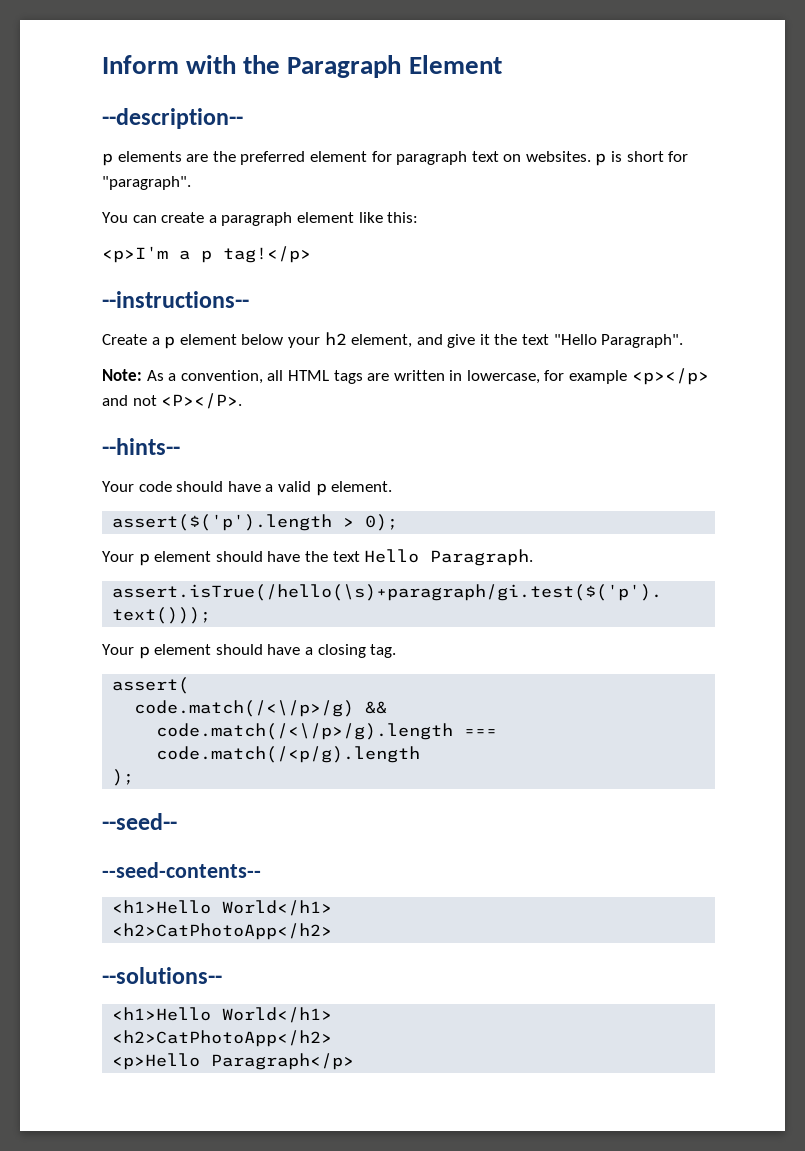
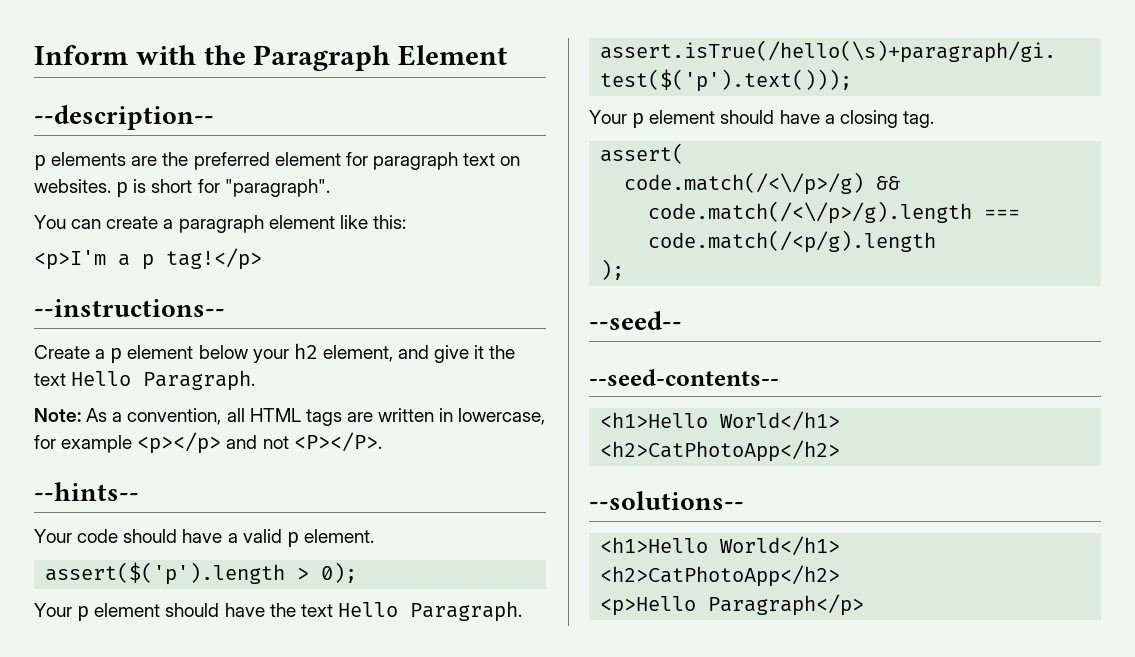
[553,334,684,348] "Hello Paragraph". -> [71,370,256,391] Hello Paragraph.

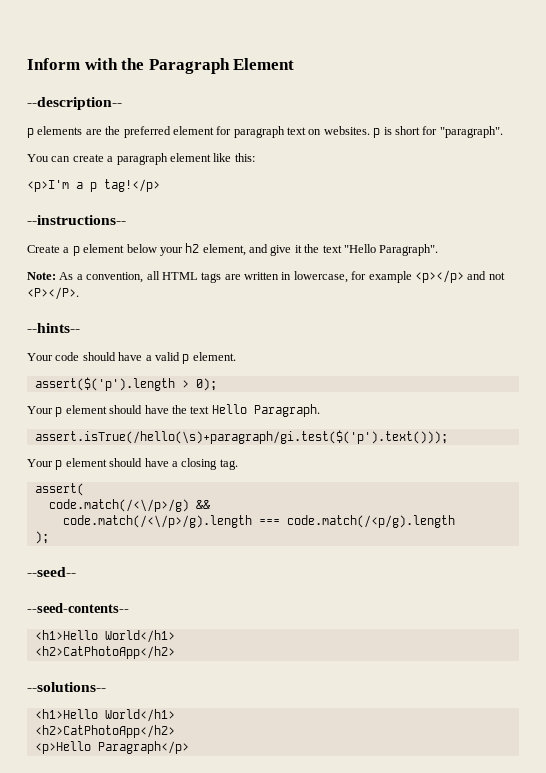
[71,370,256,391] Hello Paragraph. -> [343,244,439,256] "Hello Paragraph".

